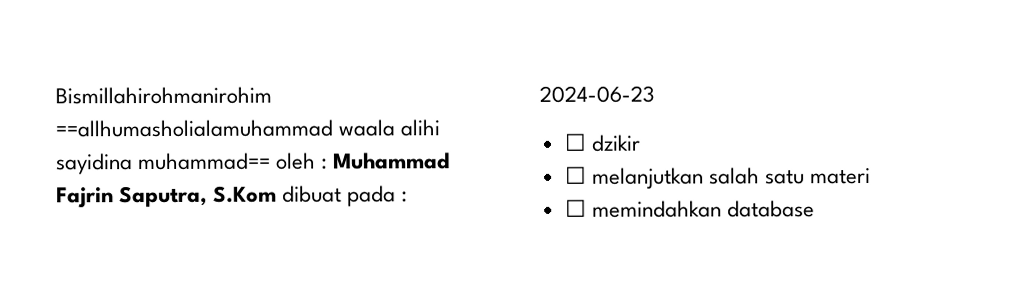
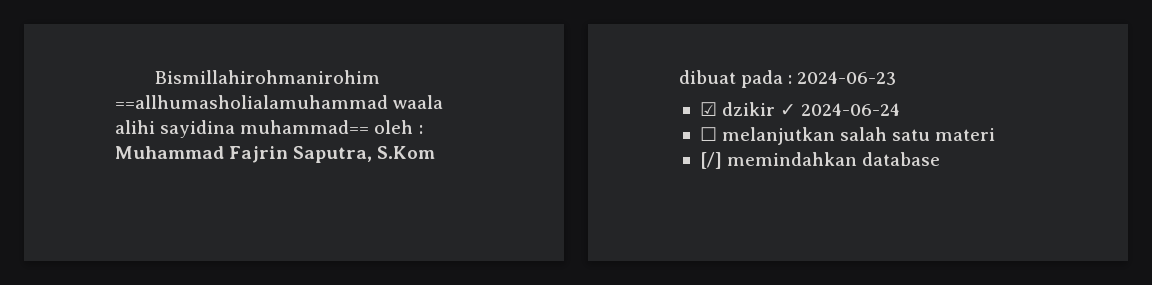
[563,133,587,151] ☐ -> [699,102,717,116] ☑
(641, 143) none -> [780,103,901,116] ✓ 2024-06-24
[564,199,587,217] ☐ -> [699,152,722,169] [/]

